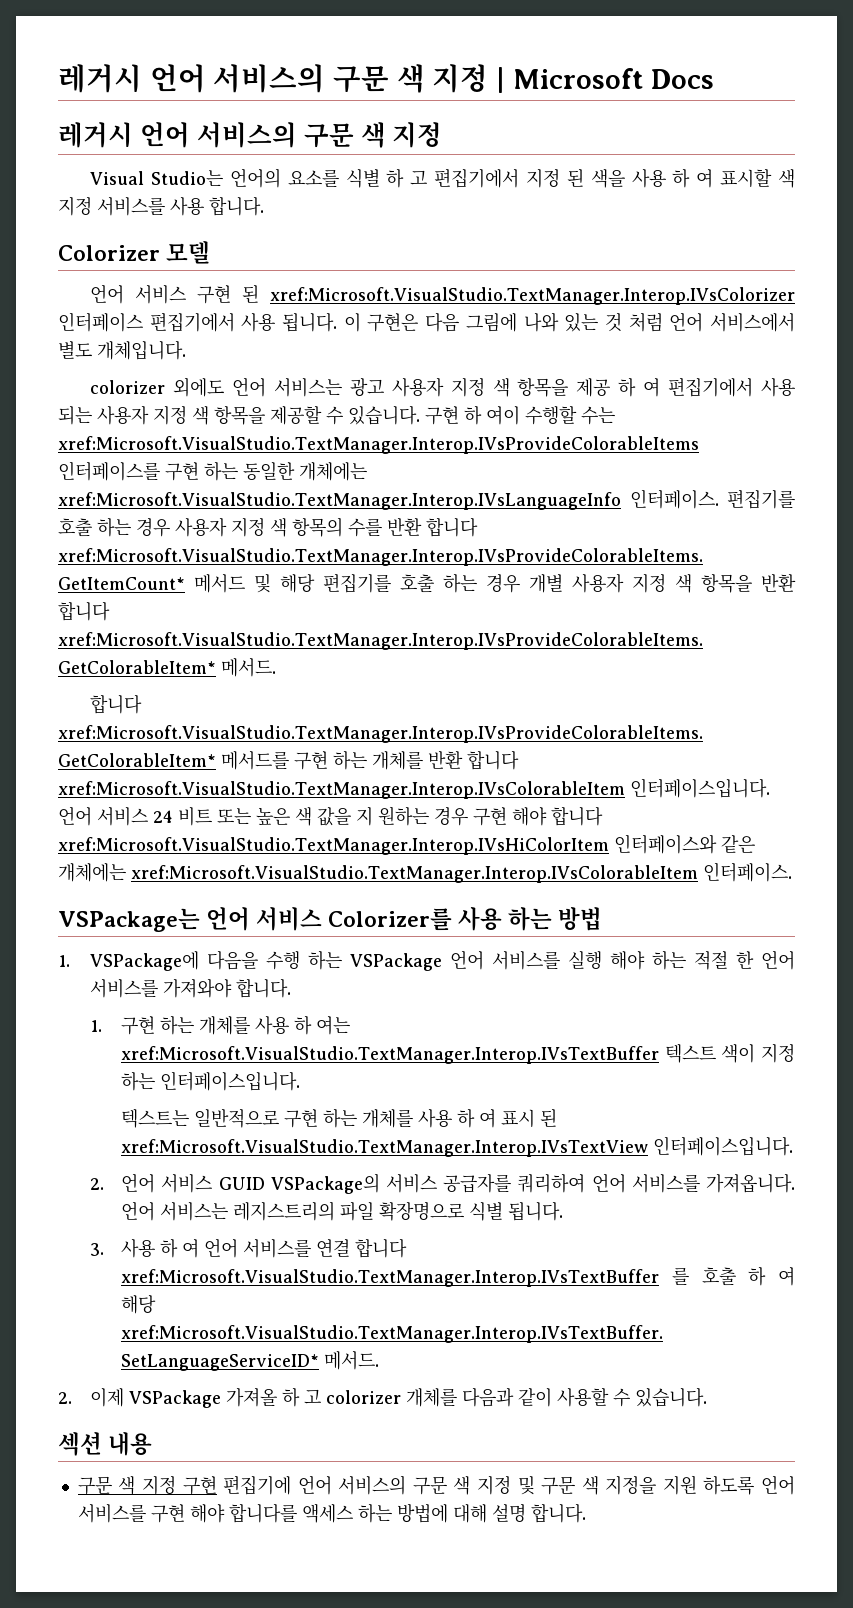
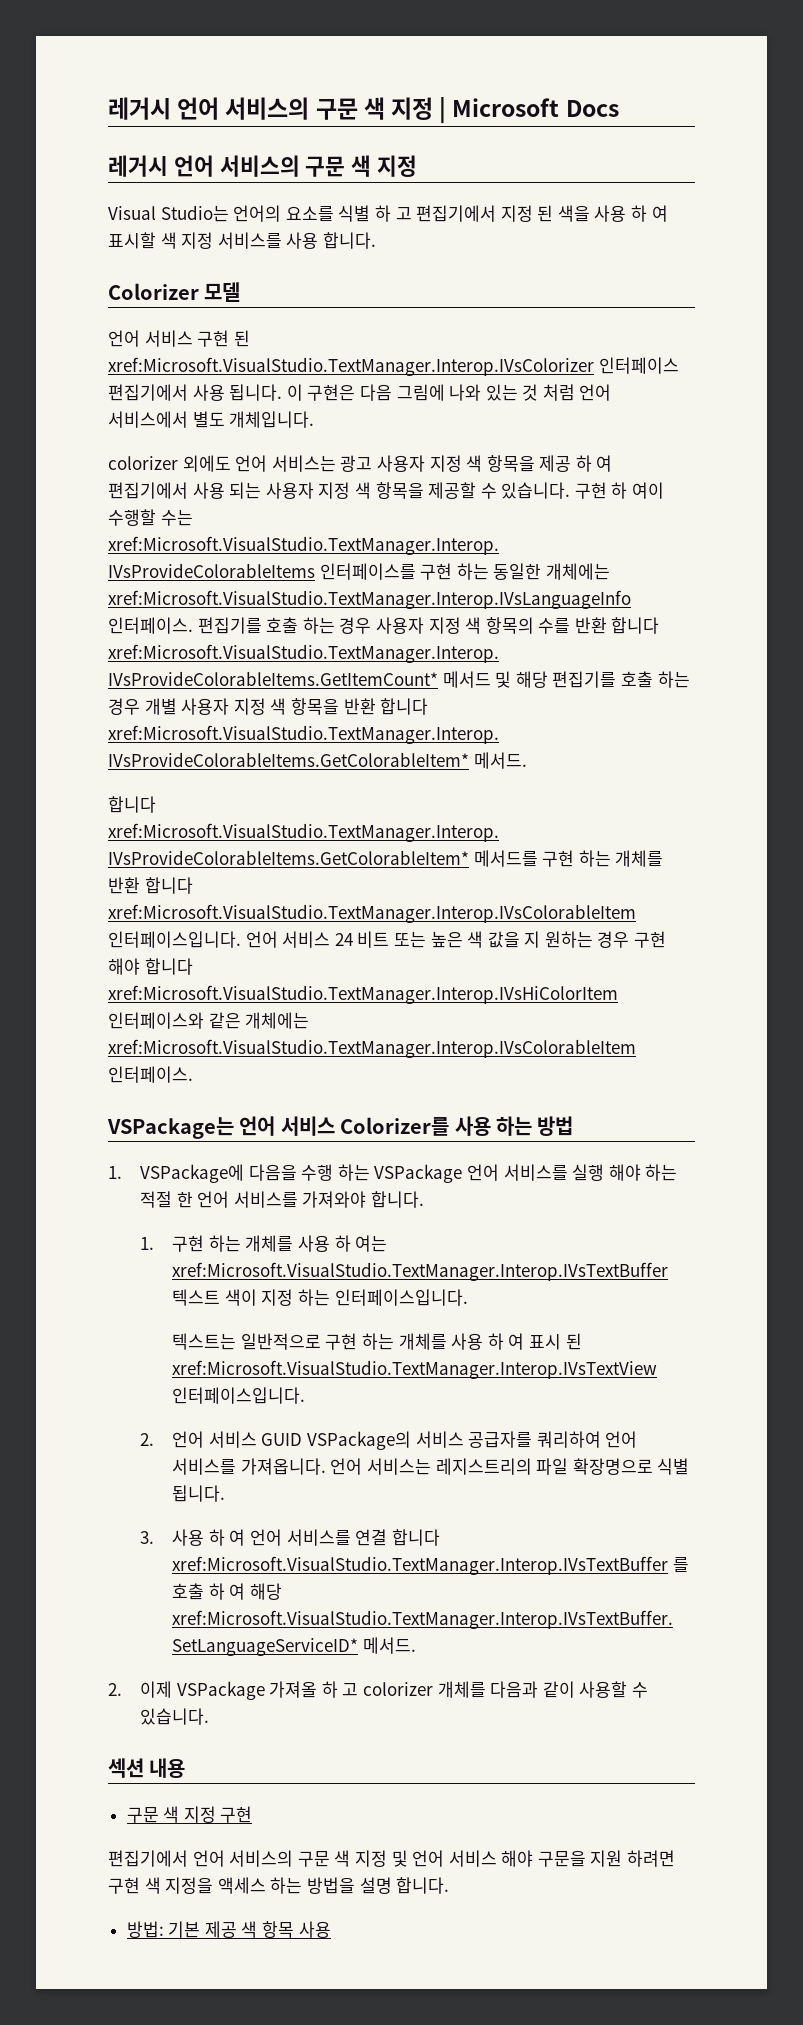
[223,1475,292,1495] 편집기에 -> [108,1850,188,1867] // 편집기에서
[541,1475,796,1495] [77,1503,586,1523] 구문 색 지정을 지원 하도록 언어 서비스를 구현 해야 합니다를 액세스 하는 방법에 대해 설명 합니다. -> [412,1850,676,1867] [108,1877,450,1894] [126,1921,331,1938] 언어 서비스 해야 구문을 지원 하려면 구현 색 지정을 액세스 하는 방법을 설명 합니다. // 방법: 기본 제공 색 항목 사용

